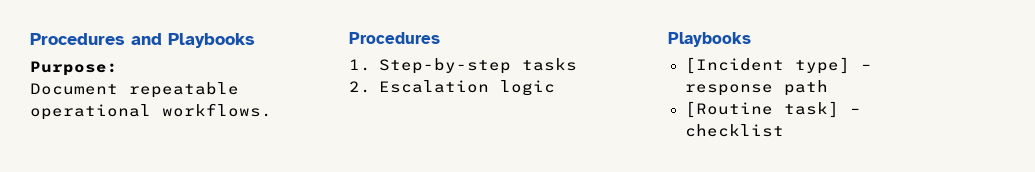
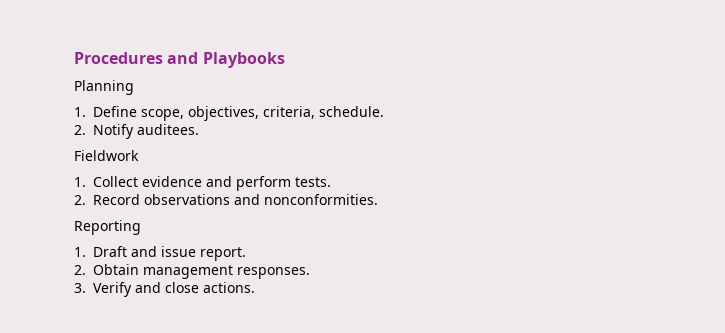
[30,61,118,76] [30,82,239,98] [30,103,272,120] [349,32,440,44] [349,58,577,74] [349,80,555,96] [668,32,751,47] [684,57,872,74] [684,80,828,96] [684,101,861,118] [684,124,784,137] Purpose: // Document repeatable operational workflows. // Procedures // 1. Step-by-step tasks // 2. Escalation logic // Playbooks // [Incident type] – response path // [Routine task] – checklist -> [74,80,134,95] [74,106,384,121] [74,124,199,139] [74,150,139,161] [74,176,331,191] [74,194,378,205] [74,220,141,235] [74,246,246,261] [74,264,310,279] [74,282,255,297] Planning // 1. Define scope, objectives, criteria, schedule. // 2. Notify auditees. // Fieldwork // 1. Collect evidence and perform tests. // 2. Record observations and nonconformities. // Reporting // 1. Draft and issue report. // 2. Obtain management responses. // 3. Verify and close actions.

